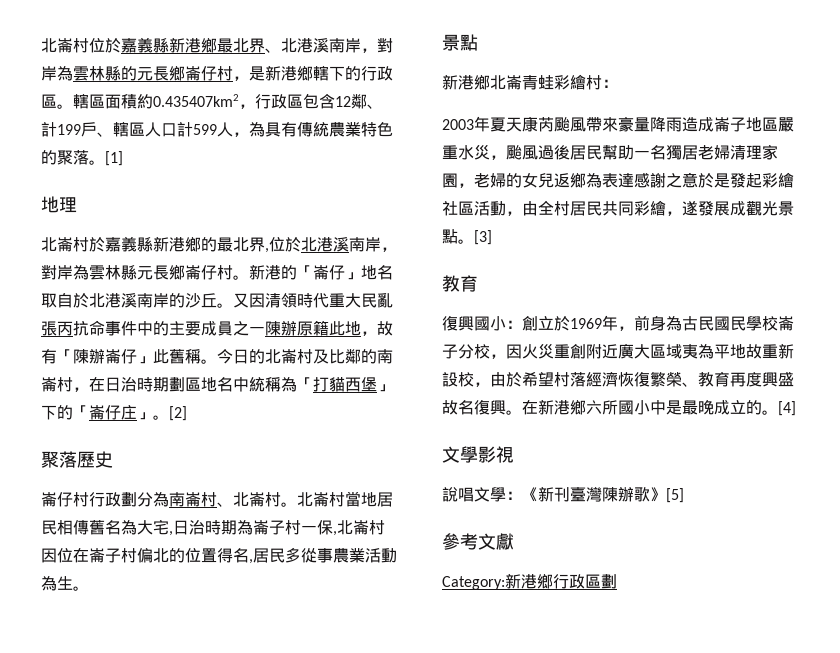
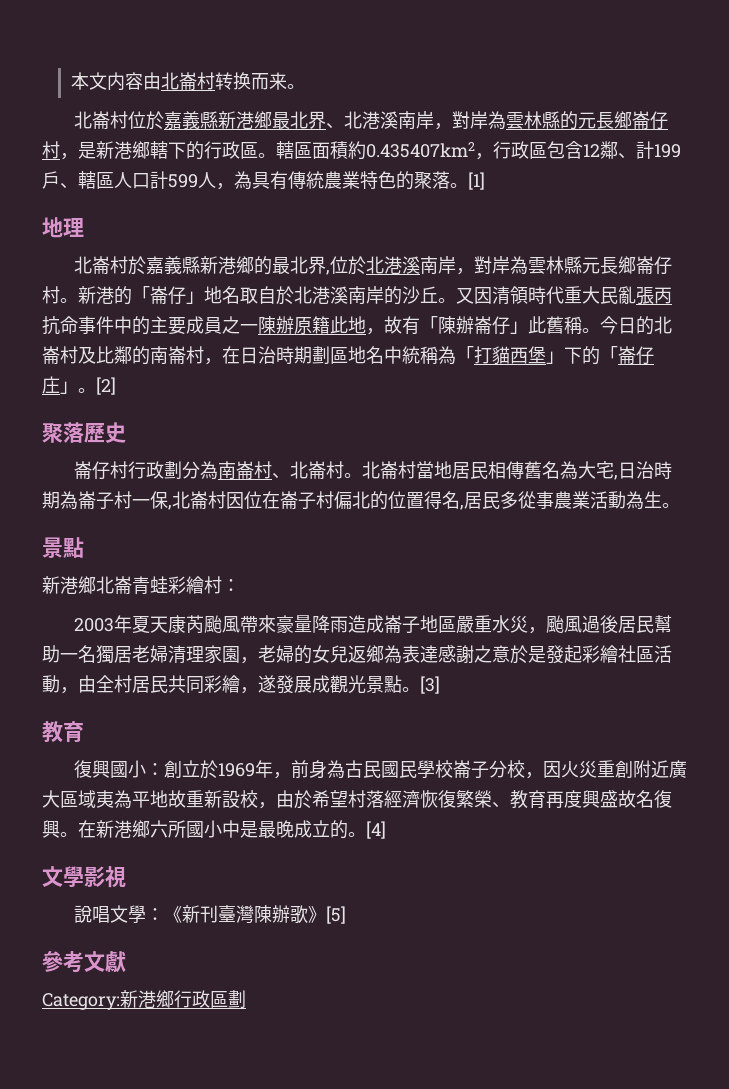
(41, 45) none -> [70,72,305,91] 本文内容由北崙村转换而来。 //

